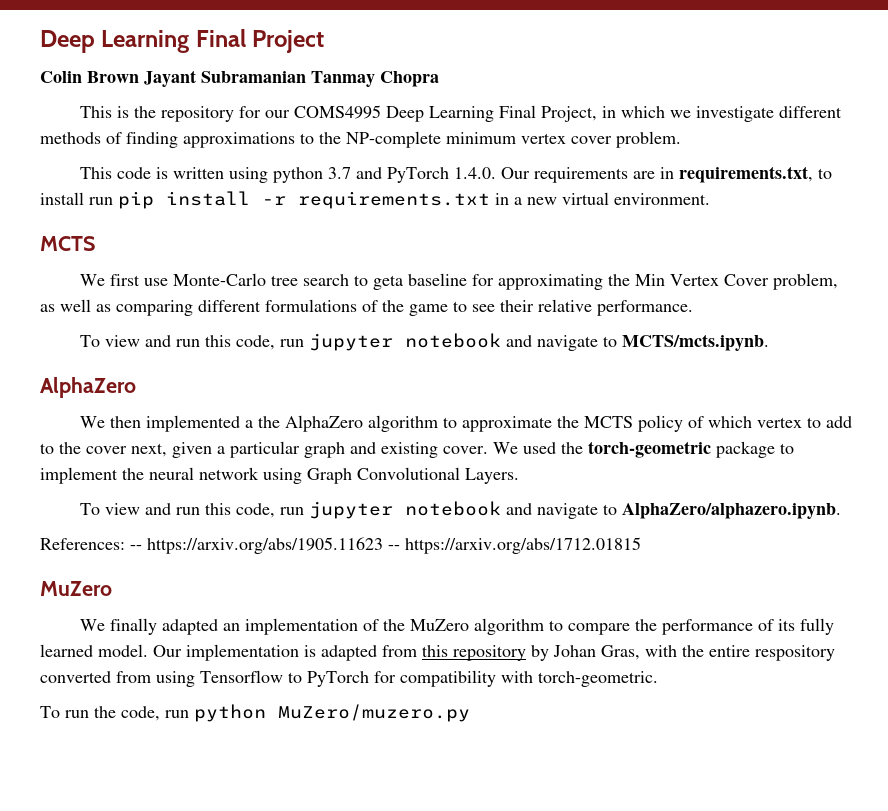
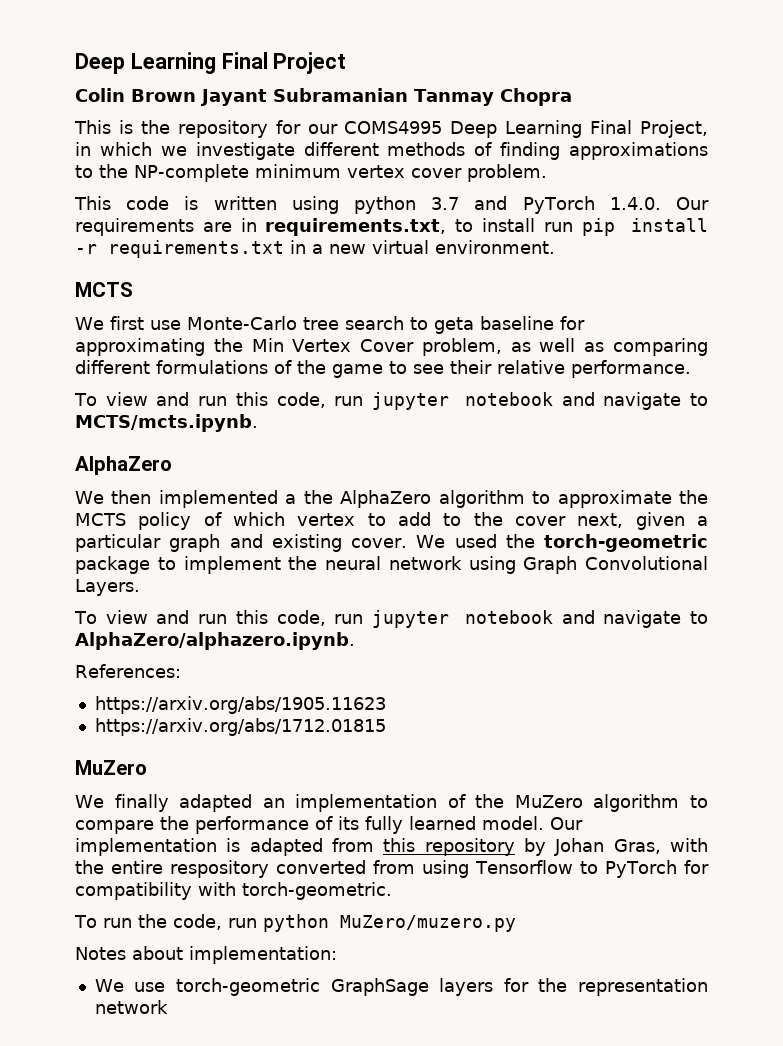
[130,545,142,550] -- -> (181, 671) //
[388,545,400,550] -- -> (386, 705) //
(470, 713) none -> [75,946,337,964] [94,978,708,996] [94,1000,168,1014] // Notes about implementation: // We use torch-geometric GraphSage layers for the representation network

